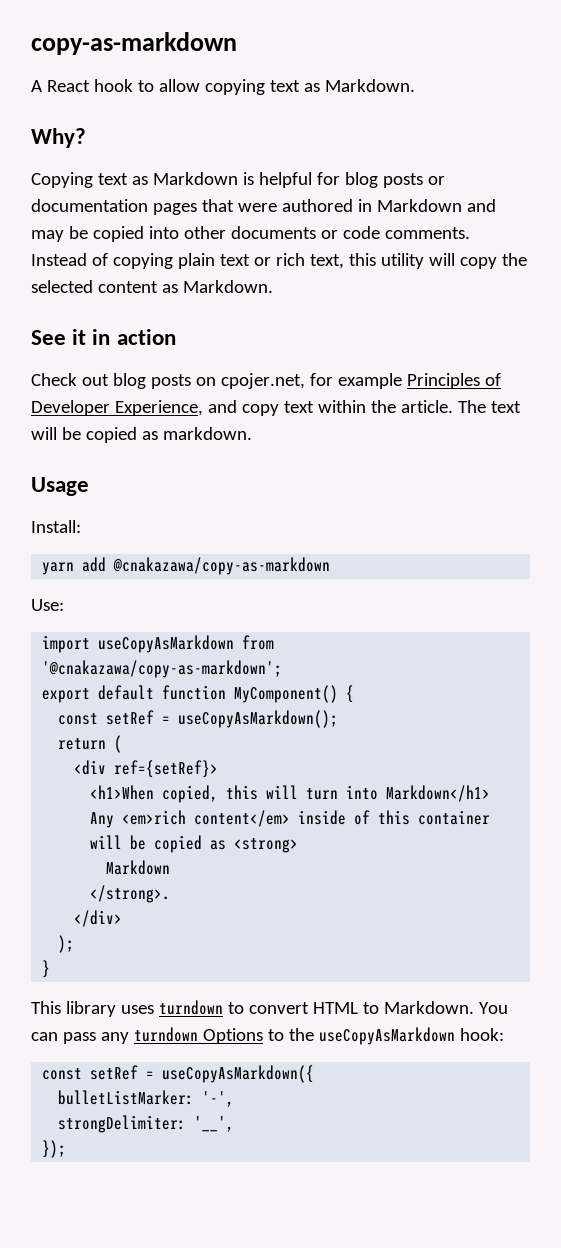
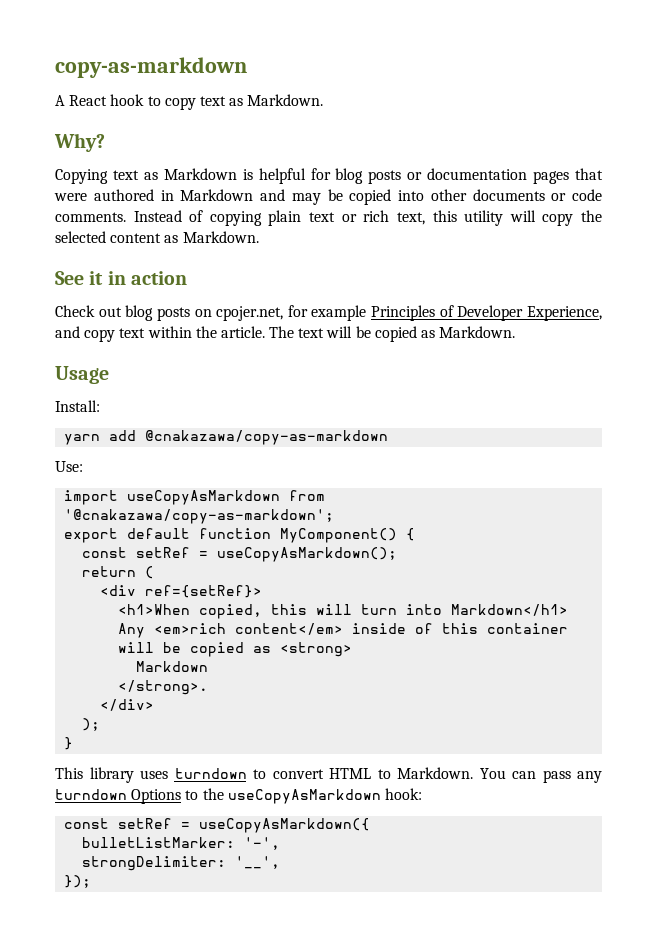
[158,79,265,95] allow copying -> [164,97,196,110] copy
[162,427,252,440] markdown. -> [439,326,516,338] Markdown.

